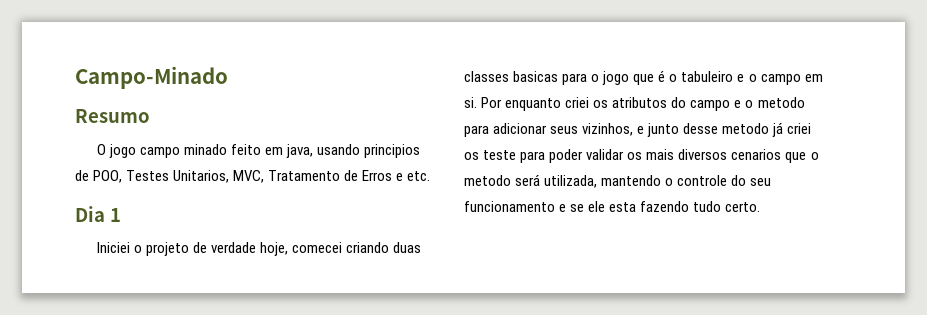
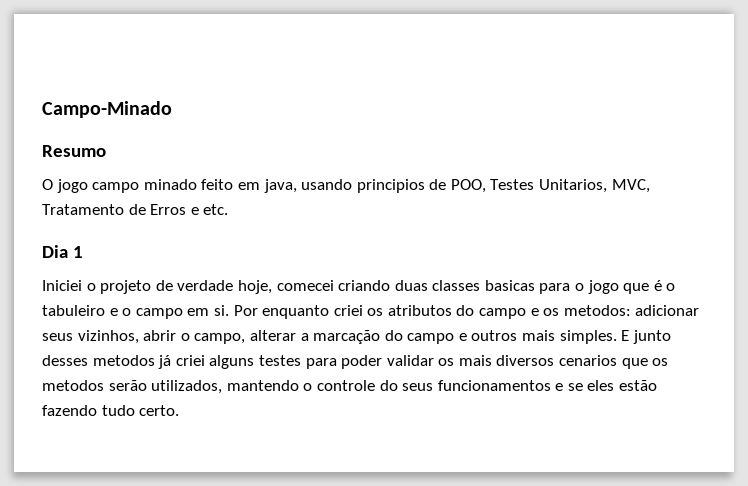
[745,97,805,108] [464,122,812,137] [464,150,517,160] o metodo para adicionar seus vizinhos, e junto desse metodo já criei os teste -> [543,305,700,316] [42,330,671,344] [42,355,301,369] os metodos: adicionar seus vizinhos, abrir o campo, alterar a marcação do campo e outros mais simples. E junto desses metodos já criei alguns testes
[810,152,819,160] [464,174,772,188] [464,201,637,212] o metodo será utilizada, mantendo o controle do seu funcionamento e se ele esta -> [652,358,669,366] [42,380,658,394] os metodos serão utilizados, mantendo o controle do seus funcionamentos e se eles estão

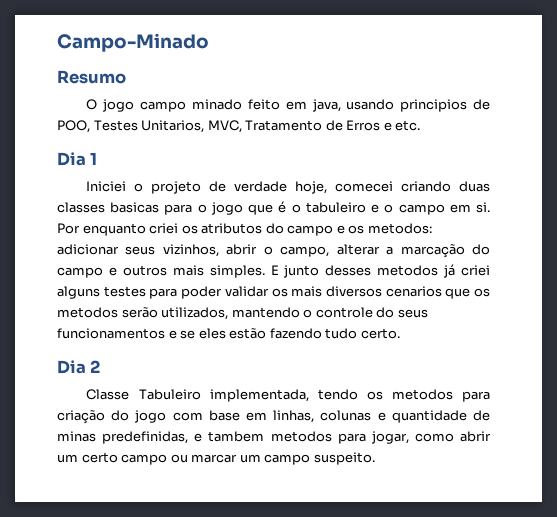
(180, 410) none -> [57,360,101,374] [86,389,490,402] [57,410,490,424] [57,431,491,444] [57,452,375,465] // Dia 2 // Classe Tabuleiro implementada, tendo os metodos para criação do jogo com base em linhas, colunas e quantidade de minas predefinidas, e tambem metodos para jogar, como abrir um certo campo ou marcar um campo suspeito.

